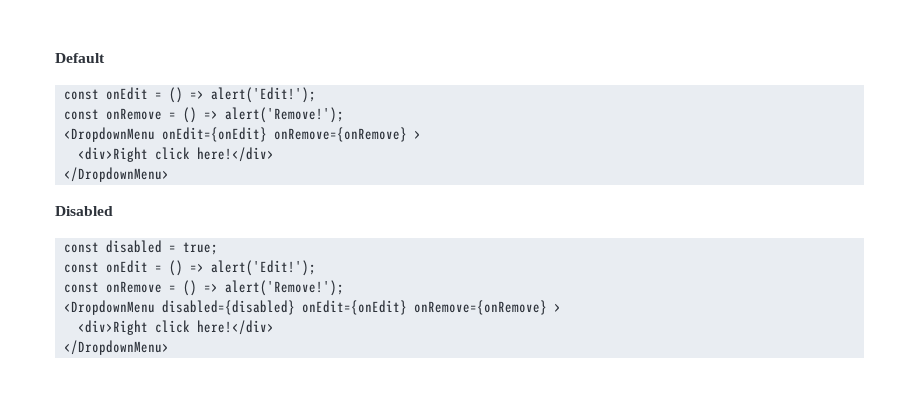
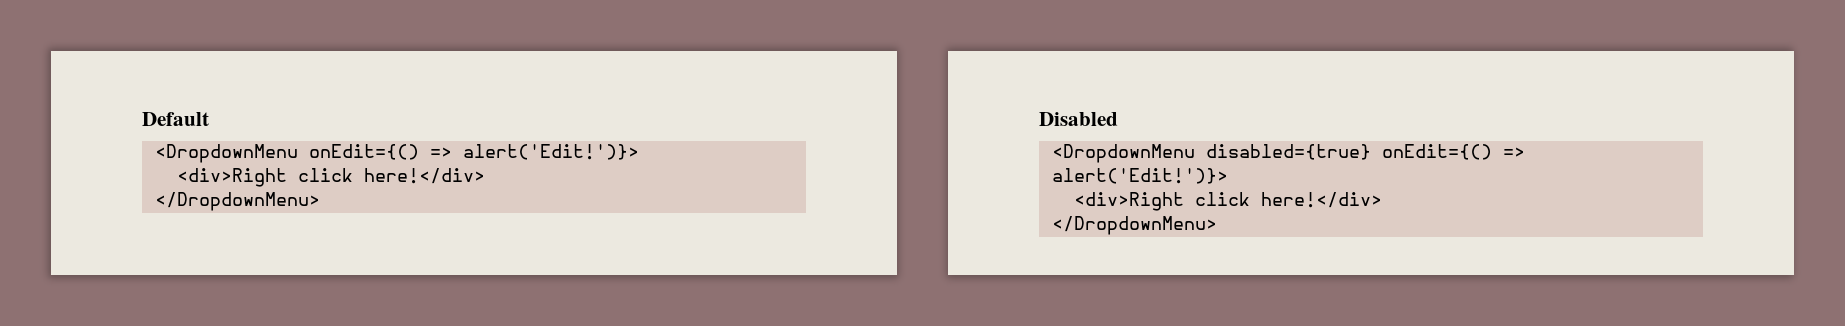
[64,87,317,103] [64,107,345,123] [64,127,422,142] const onEdit = () => alert('Edit!'); // const onRemove = () => alert('Remove!'); // <DropdownMenu onEdit={onEdit} onRemove={onRemove} > -> [154,144,639,163] <DropdownMenu onEdit={() => alert('Edit!')}>
[64,240,219,255] [64,260,317,276] [64,280,345,296] [64,300,562,315] const disabled = true; // const onEdit = () => alert('Edit!'); // const onRemove = () => alert('Remove!'); // <DropdownMenu disabled={disabled} onEdit={onEdit} onRemove={onRemove} > -> [1051,144,1525,163] [1051,168,1228,184] <DropdownMenu disabled={true} onEdit={() => alert('Edit!')}>

